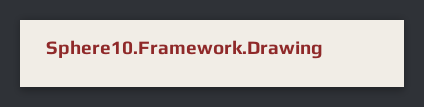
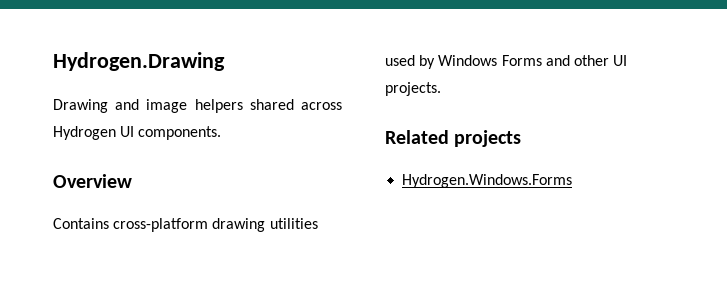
[46,40,323,59] Sphere10.Framework.Drawing -> [53,52,225,71] [53,99,342,113] [53,126,222,140] [53,174,132,188] [53,218,318,232] [385,55,628,69] [385,82,441,96] [385,130,522,147] [402,174,573,188] Hydrogen.Drawing // Drawing and image helpers shared across Hydrogen UI components. // Overview // Contains cross-platform drawing utilities used by Windows Forms and other UI projects. // Related projects // Hydrogen.Windows.Forms

